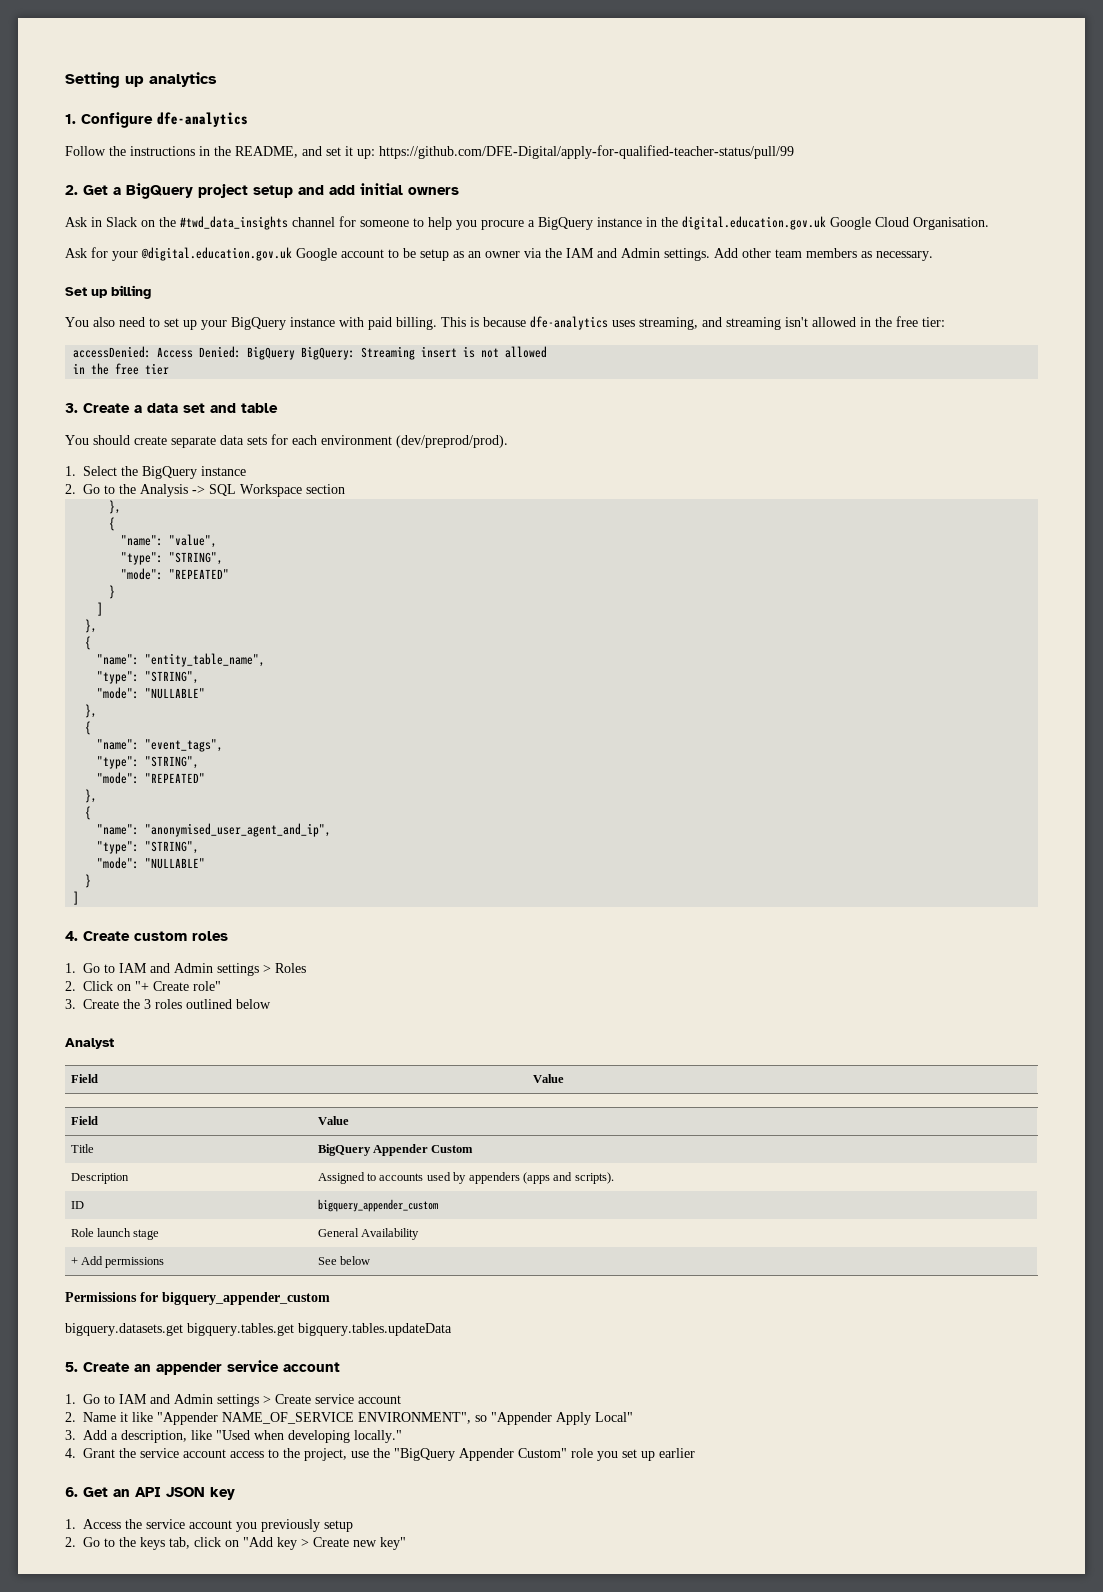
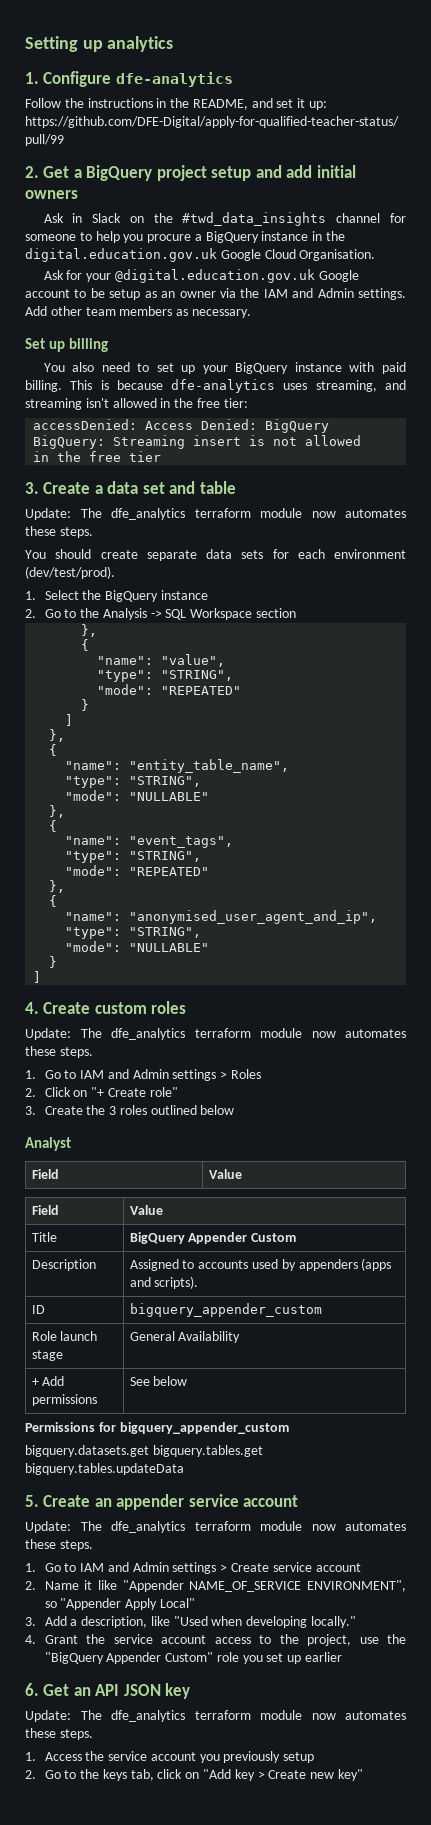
(278, 408) none -> [25,508,406,520] [25,526,93,538] // Update: The dfe_analytics terraform module now automates these steps.
[396,435,508,448] (dev/preprod/prod). -> [25,566,115,579] (dev/test/prod).
(228, 936) none -> [25,1028,406,1040] [25,1046,93,1058] // Update: The dfe_analytics terraform module now automates these steps.
(340, 1367) none -> [25,1521,406,1533] [25,1539,93,1551] // Update: The dfe_analytics terraform module now automates these steps.
(235, 1493) none -> [25,1710,406,1722] [25,1728,93,1740] // Update: The dfe_analytics terraform module now automates these steps.

